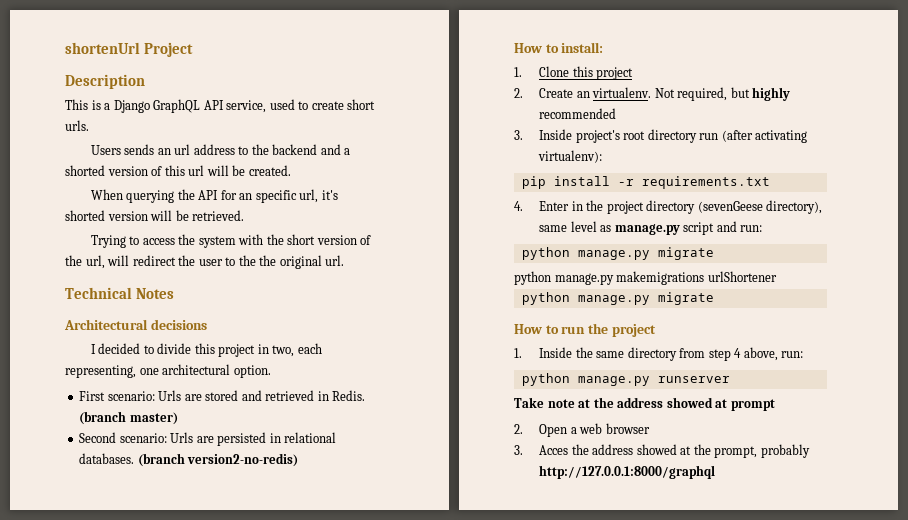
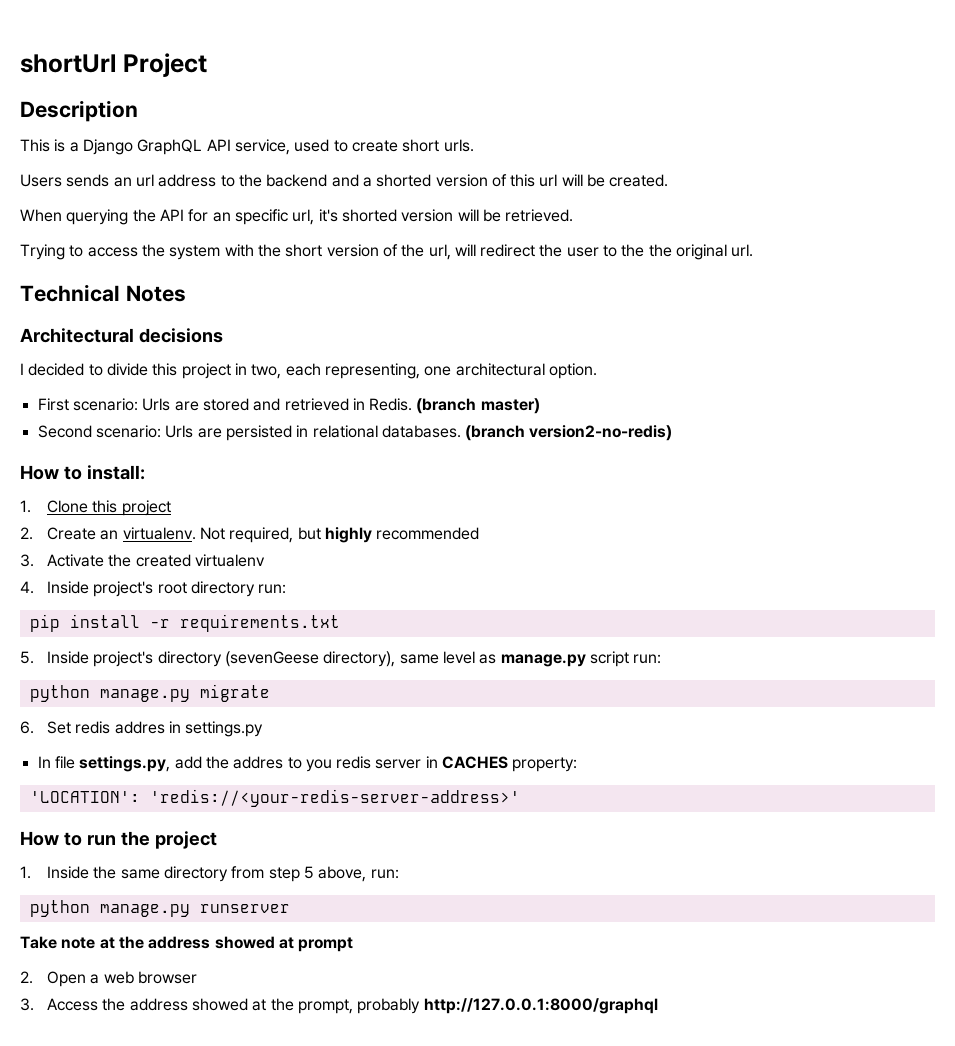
[65,42,140,54] shortenUrl -> [20,54,116,73] shortUrl
[539,129,808,143] [538,150,603,163] Inside project's root directory run (after activating virtualenv): -> [47,554,266,567] [20,581,287,597] Activate the created virtualenv // 4. Inside project's root directory run:
[514,200,644,214] 4. Enter in the project -> [20,651,154,667] 5. Inside project's
[716,221,737,232] and -> (629, 659) none
[514,271,777,285] [521,292,714,305] python manage.py makemigrations urlShortener // python manage.py migrate -> [20,721,264,737] [37,756,578,772] [29,789,520,807] 6. Set redis addres in settings.py // In file settings.py, add the addres to you redis server in CACHES property: // 'LOCATION': 'redis://<your-redis-server-address>'
[734,348,742,358] 4 -> [303,866,314,879] 5
[539,445,569,455] Acces -> [47,998,99,1011] Access

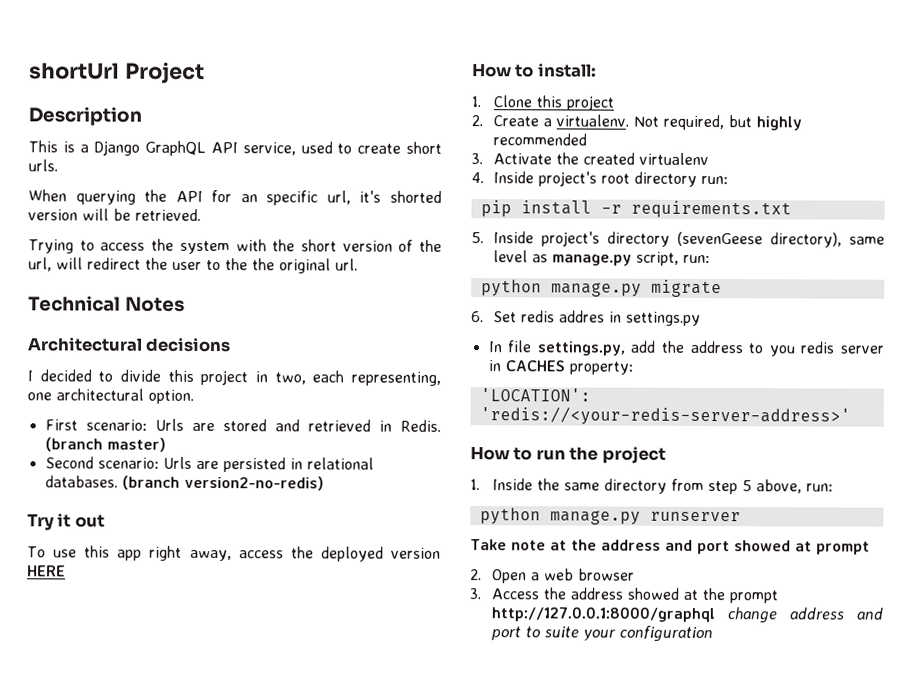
[20,174,669,187] // Users sends an url address to the backend and a shorted version of this url will be created. -> (58, 165) none
(673, 433) none -> [27,513,105,531] [27,545,441,562] [27,565,66,577] // Try it out // To use this app right away, access the deployed version HERE
[100,530,119,540] an -> [543,118,553,127] a
[589,651,629,667] script -> [636,251,680,266] script,
[233,756,284,769] addres -> [689,340,744,354] address
(211, 942) none -> [664,539,730,555] and port
[297,998,658,1014] prompt, probably http://127.0.0.1:8000/graphql -> [729,590,780,604] [491,606,883,624] [491,625,714,643] prompt http://127.0.0.1:8000/graphql change address and port to suite your configuration

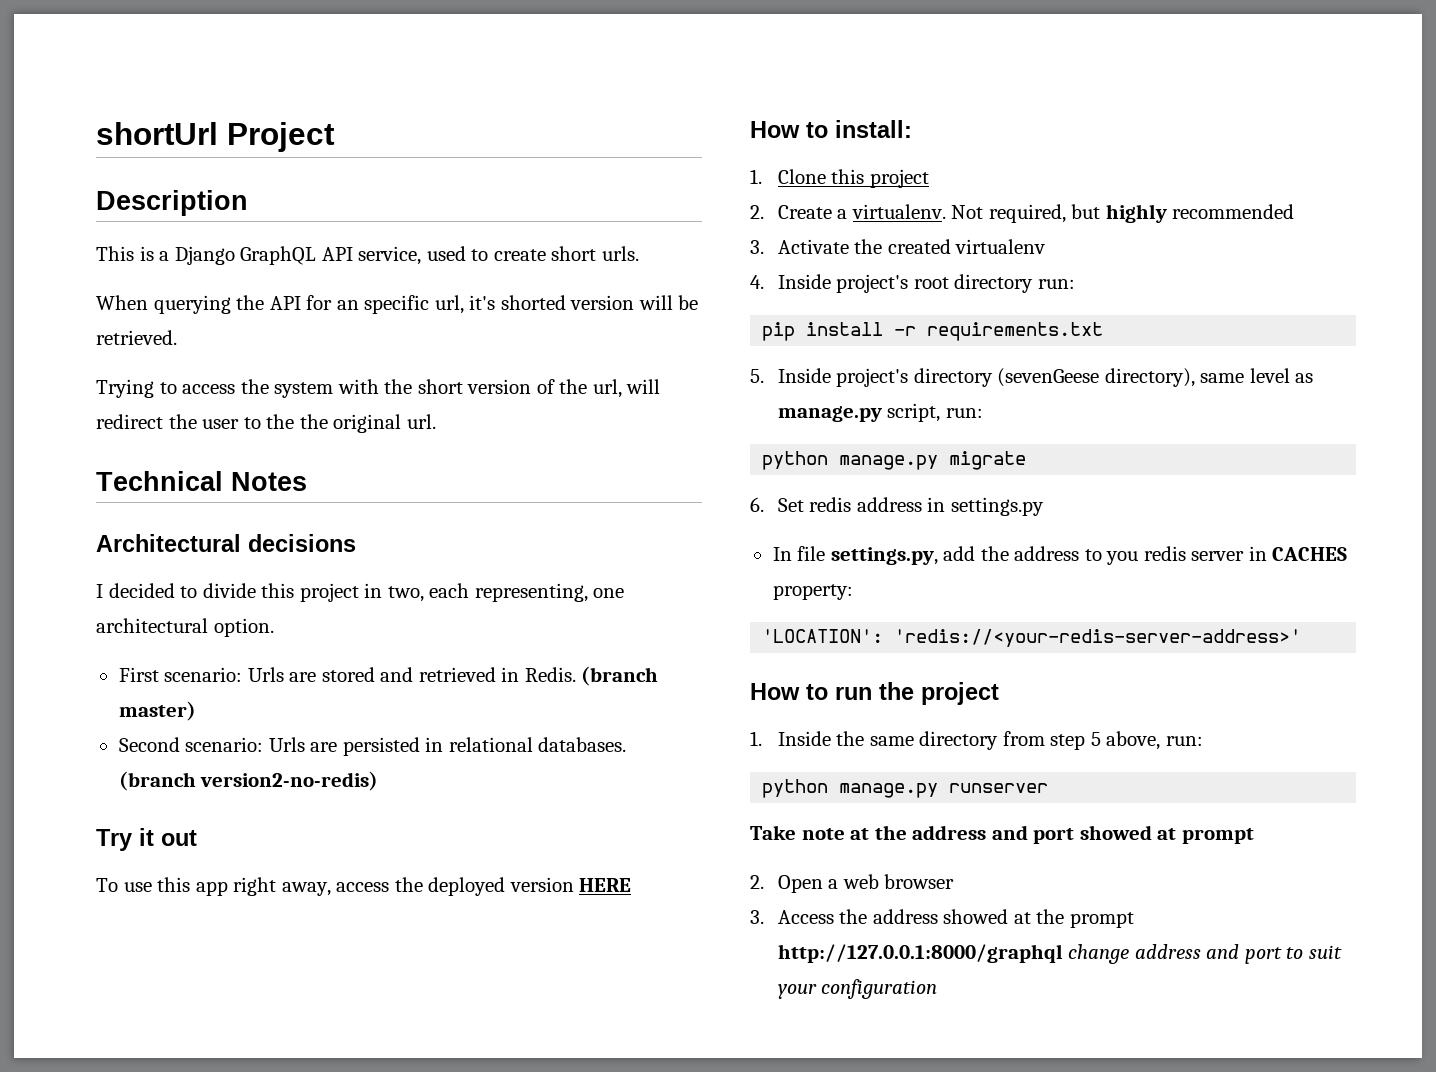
[559,310,606,323] addres -> [856,497,922,512] address
[544,626,580,638] suite -> [1308,945,1342,959] suit

